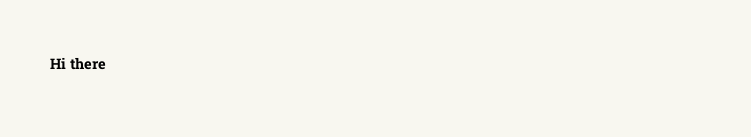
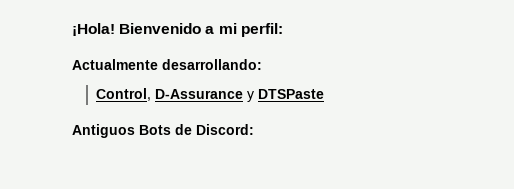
[50,57,106,70] Hi there -> [72,23,283,37] [72,59,262,70] [95,88,324,102] [72,124,254,138] ¡Hola! Bienvenido a mi perfil: // Actualmente desarrollando: // Control, D-Assurance y DTSPaste // Antiguos Bots de Discord:

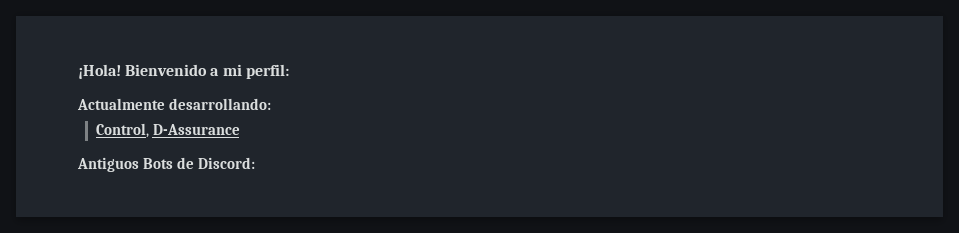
[246,89,324,102] y DTSPaste -> (240, 129) none

